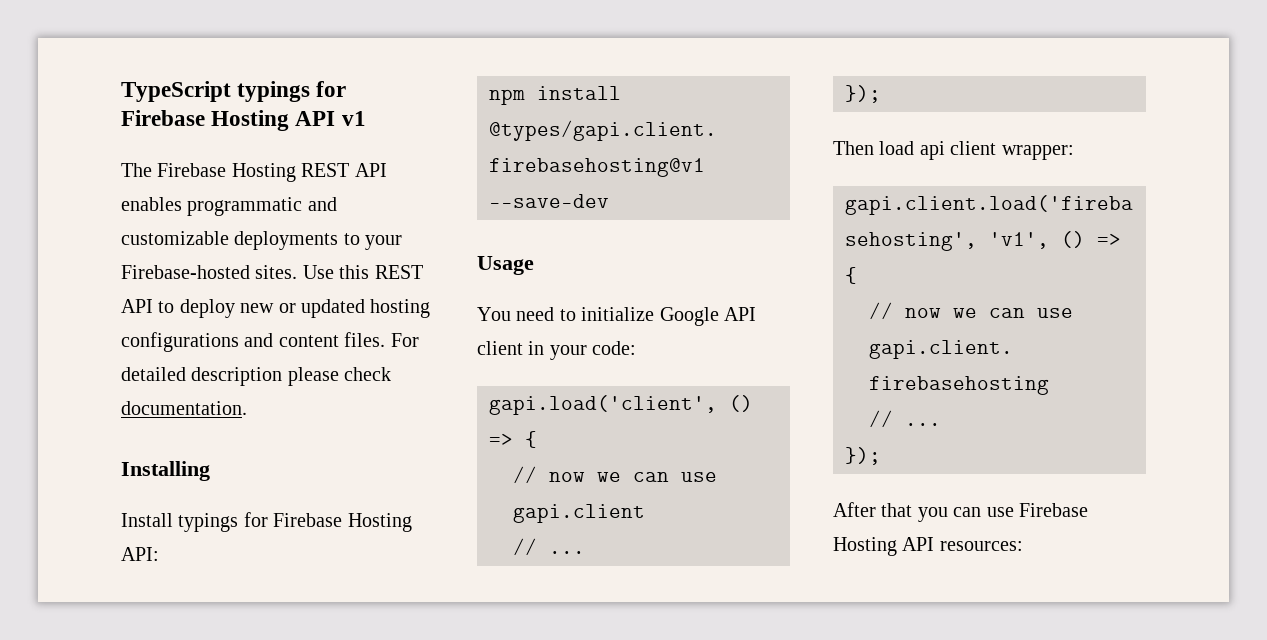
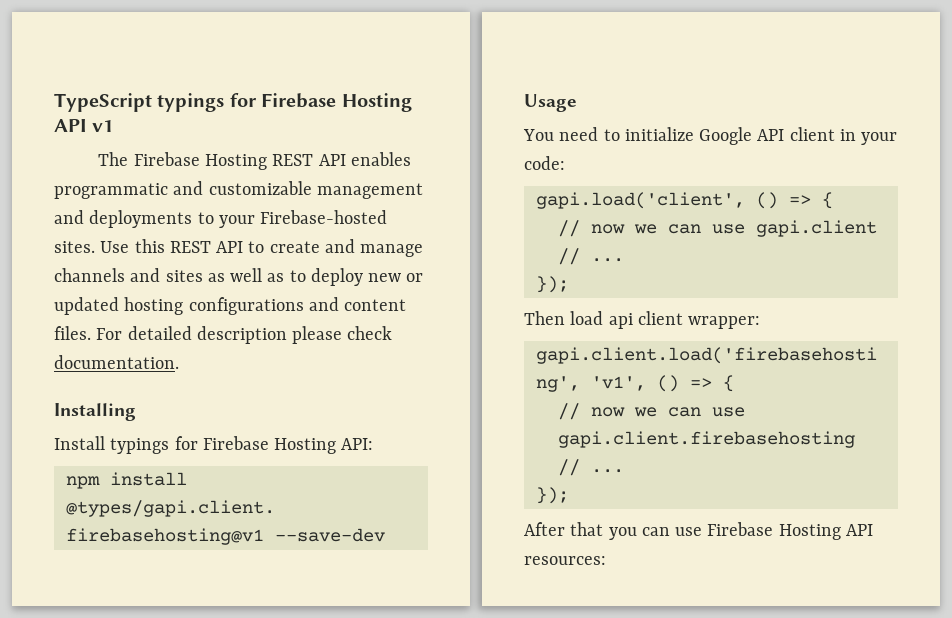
(229, 238) none -> [316,183,423,199] [54,210,84,224] management and
(175, 307) none -> [269,239,424,257] [54,268,306,282] create and manage channels and sites as well as to

